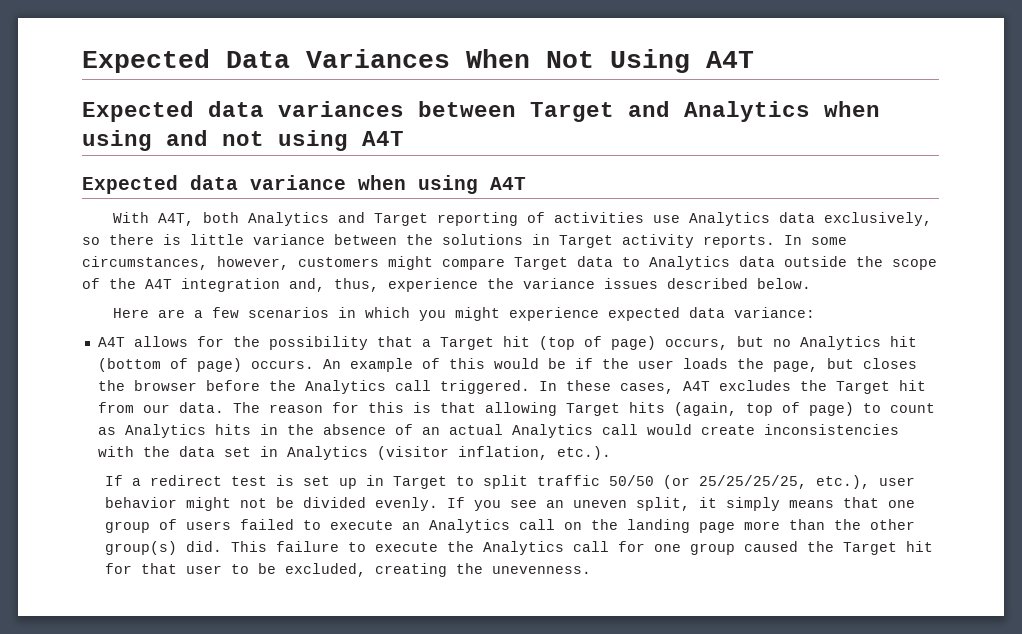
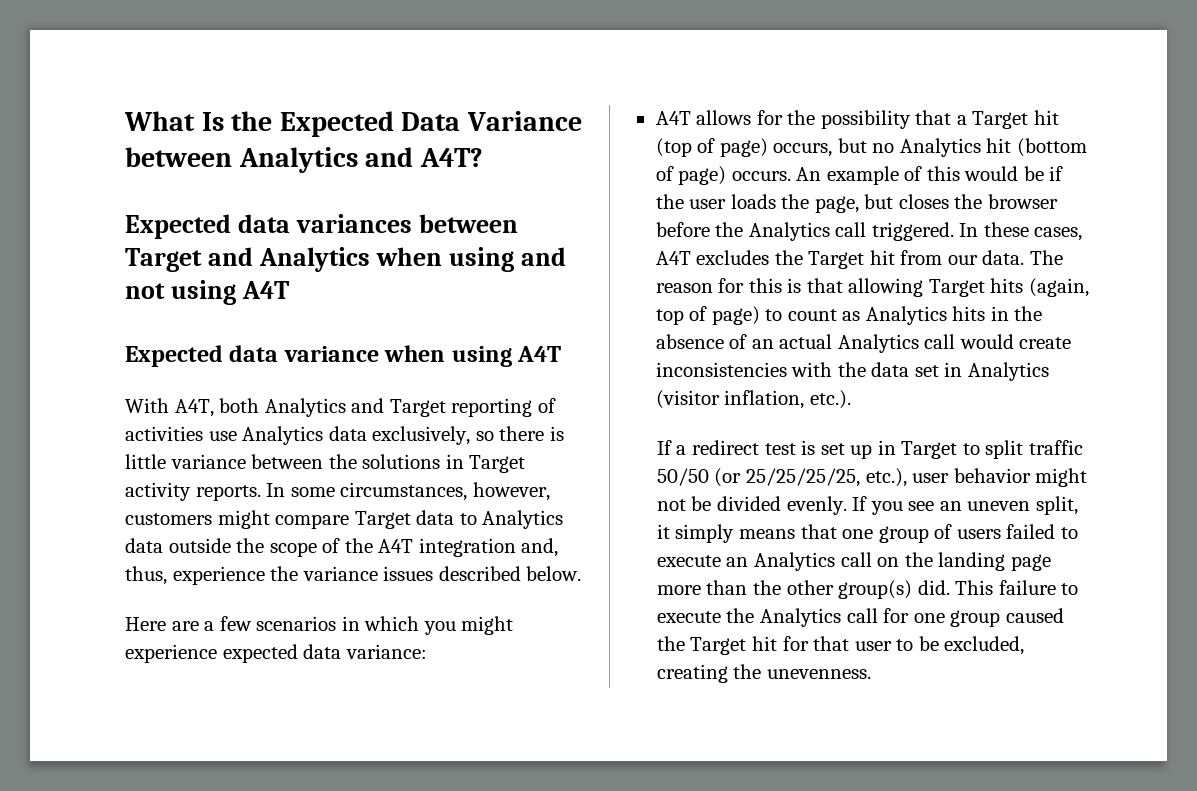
[82,49,754,73] Expected Data Variances When Not Using A4T -> [124,111,582,137] [125,147,483,173] What Is the Expected Data Variance between Analytics and A4T?

